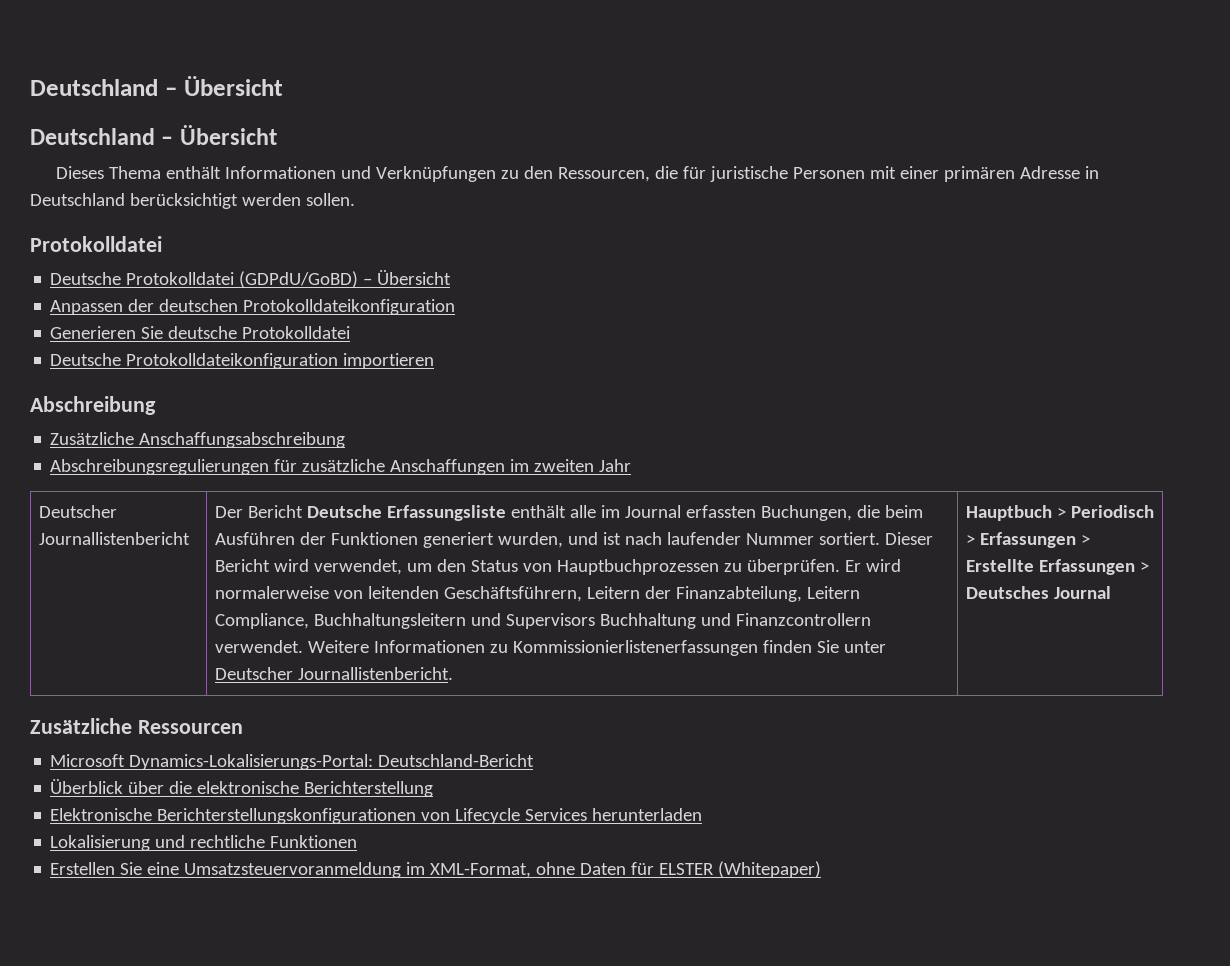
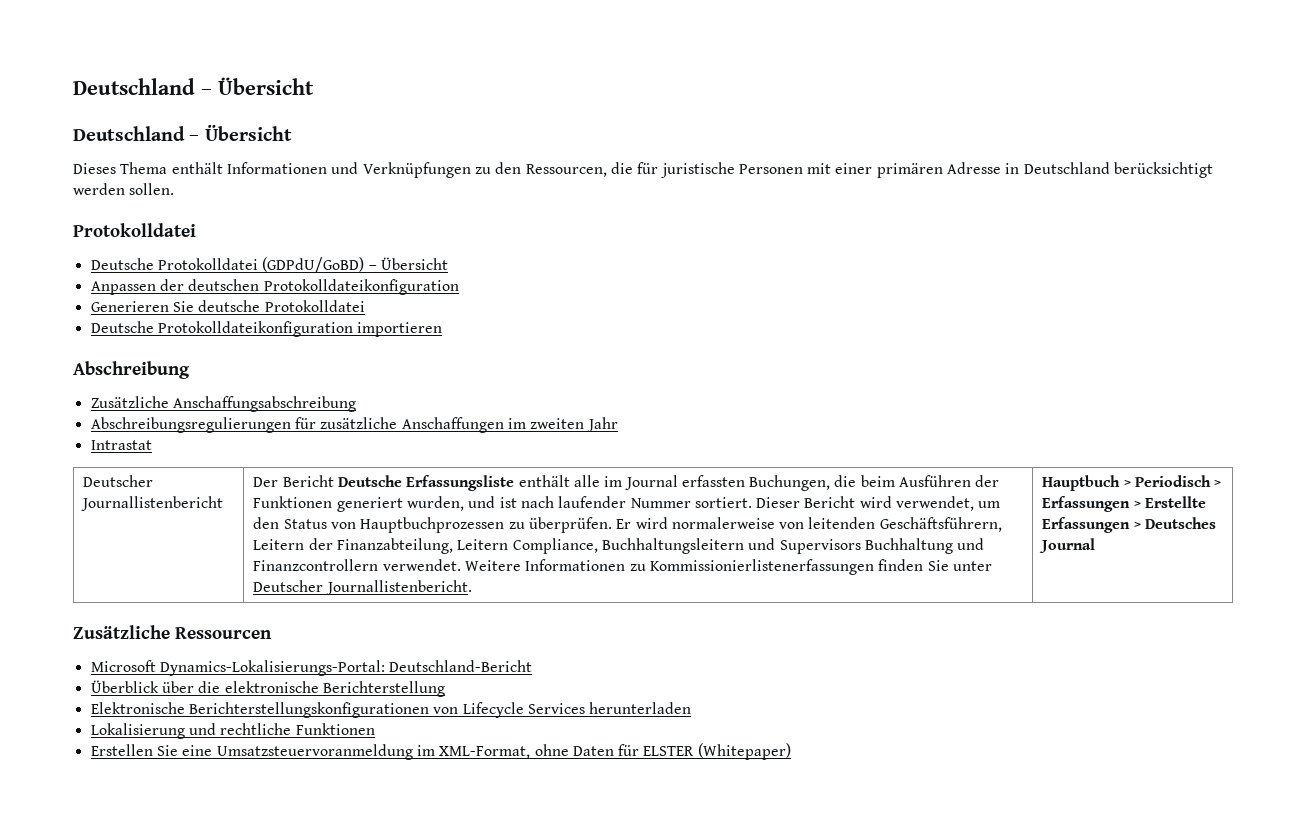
(632, 465) none -> [90,440,152,450] // Intrastat

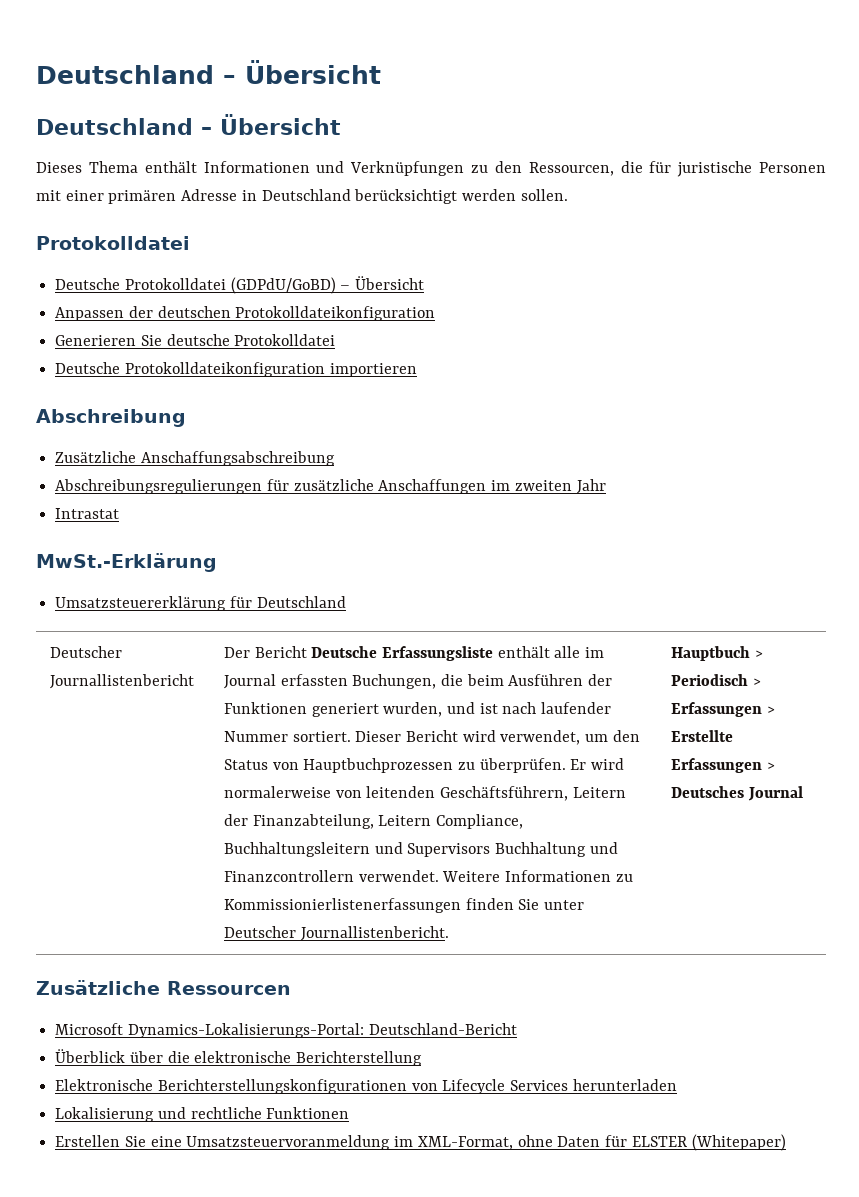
(152, 445) none -> [36,553,217,572] [55,596,346,611] // MwSt.-Erklärung // Umsatzsteuererklärung für Deutschland

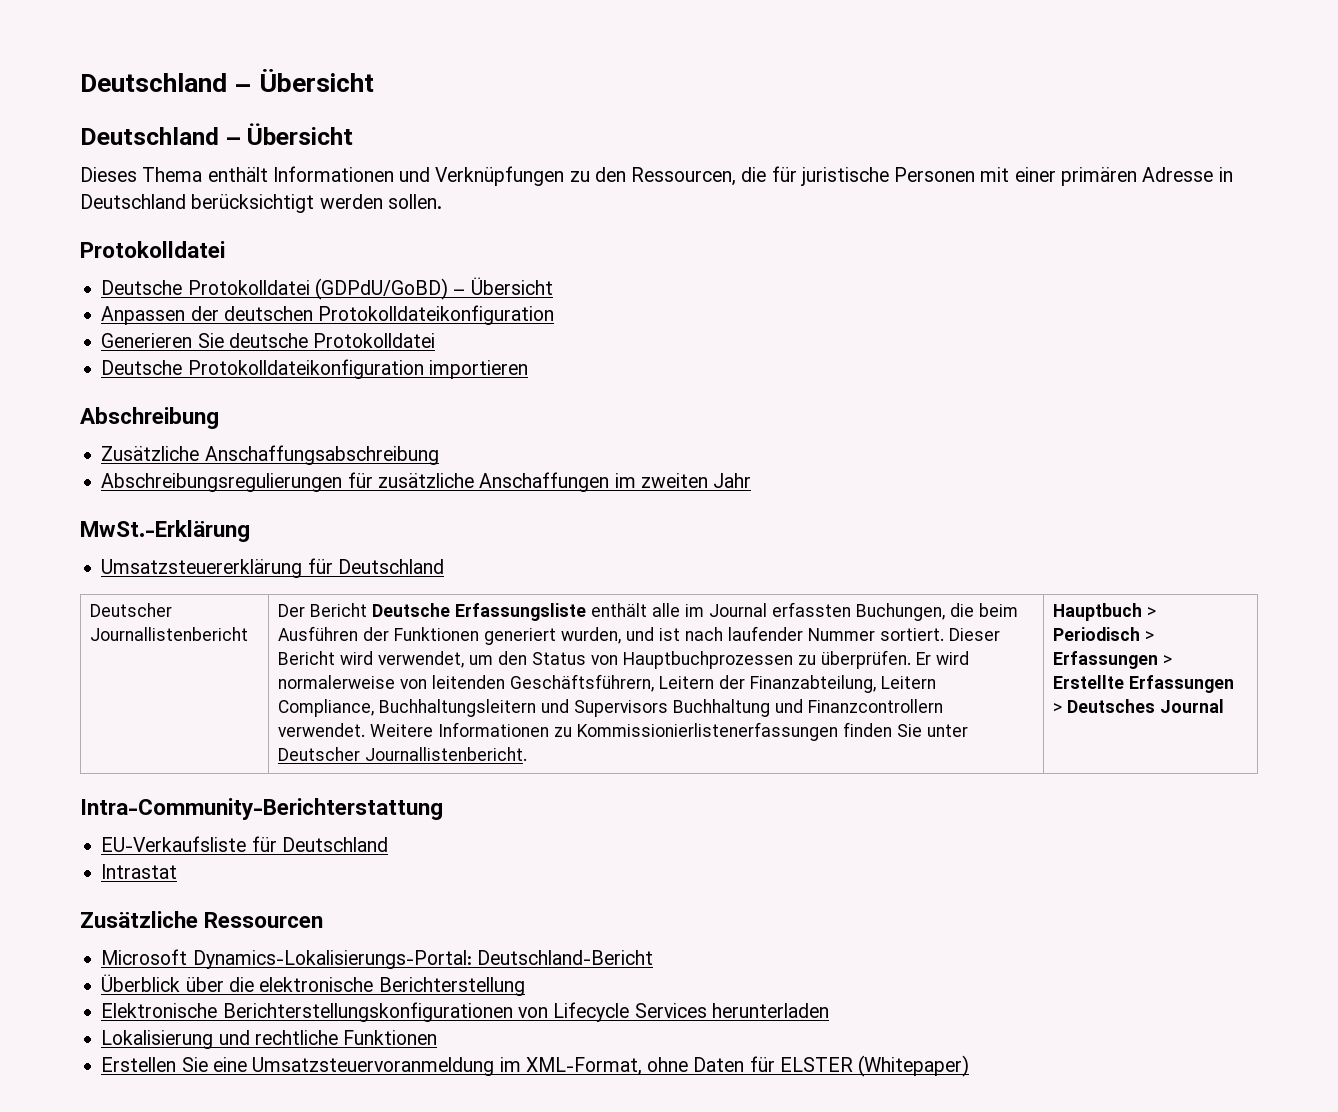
[55,508,120,519] // Intrastat -> (752, 480) none
(803, 793) none -> [80,798,443,820] [101,836,388,852] [101,864,178,879] // Intra-Community-Berichterstattung // EU-Verkaufsliste für Deutschland // Intrastat

